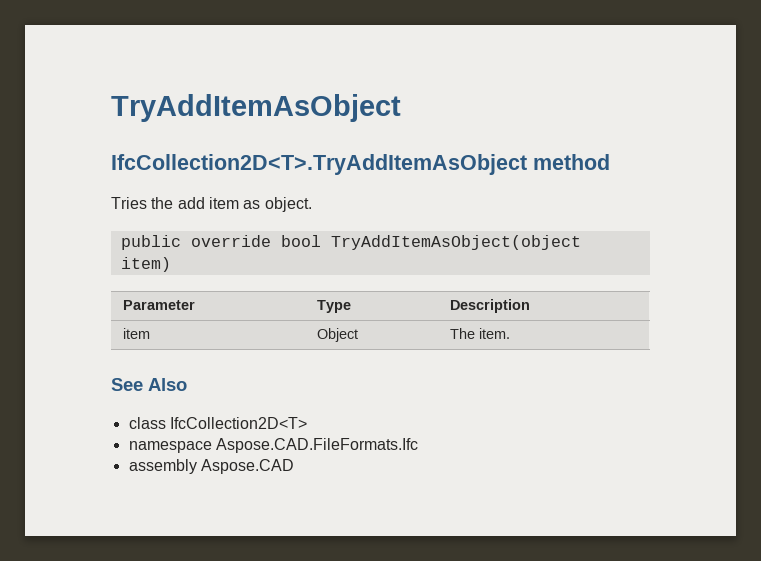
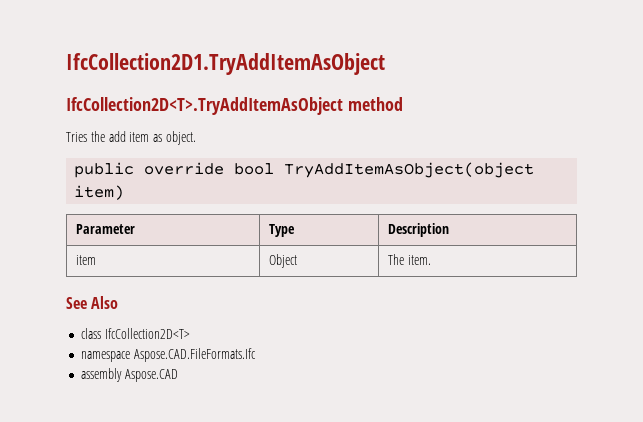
[111,94,401,122] TryAddItemAsObject -> [66,53,385,75] IfcCollection2D1.TryAddItemAsObject

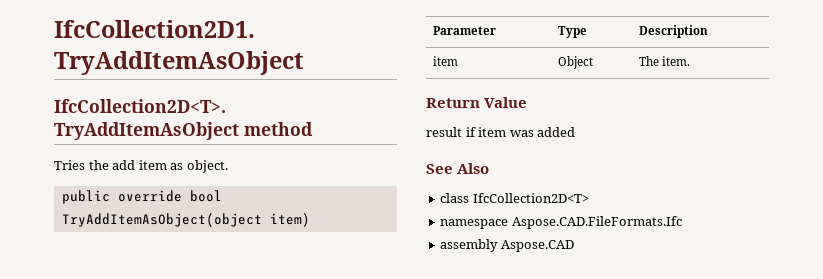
(432, 260) none -> [426,97,528,108] [426,127,576,137] // Return Value // result if item was added

